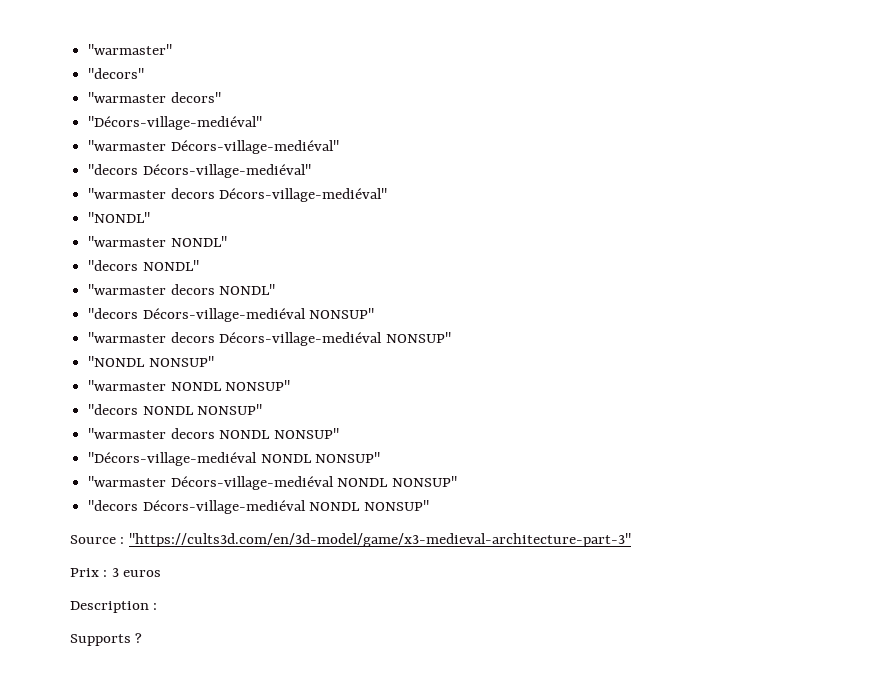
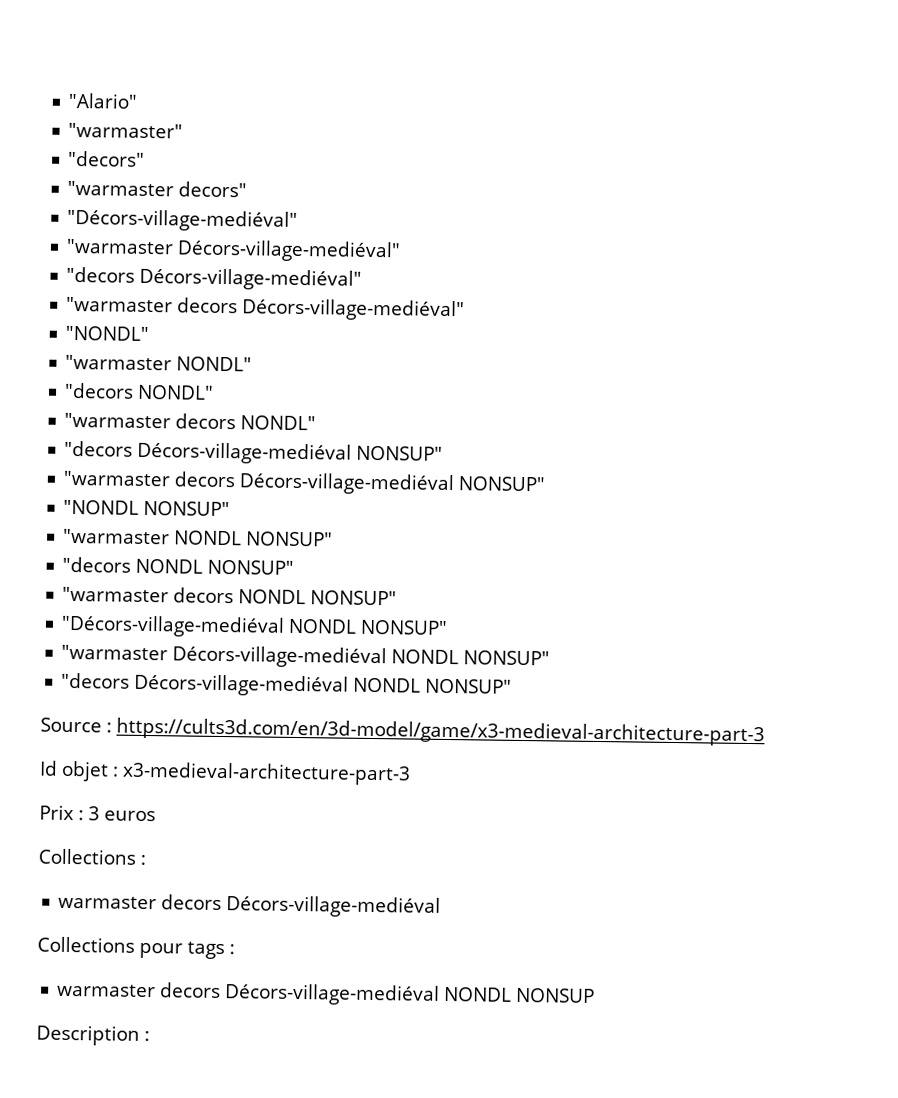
(88, 49) none -> [68,92,139,109] "Alario" //
[128,533,631,547] "https://cults3d.com/en/3d-model/game/x3-medieval-architecture-part-3" -> [116,717,765,747] [39,760,411,786] https://cults3d.com/en/3d-model/game/x3-medieval-architecture-part-3 // Id objet : x3-medieval-architecture-part-3
(162, 573) none -> [38,848,146,866] [58,894,442,918] [37,936,235,960] [57,982,596,1006] // Collections : // warmaster decors Décors-village-mediéval // Collections pour tags : // warmaster decors Décors-village-mediéval NONDL NONSUP
[70,633,143,646] // Supports ? -> (150, 1036) none

